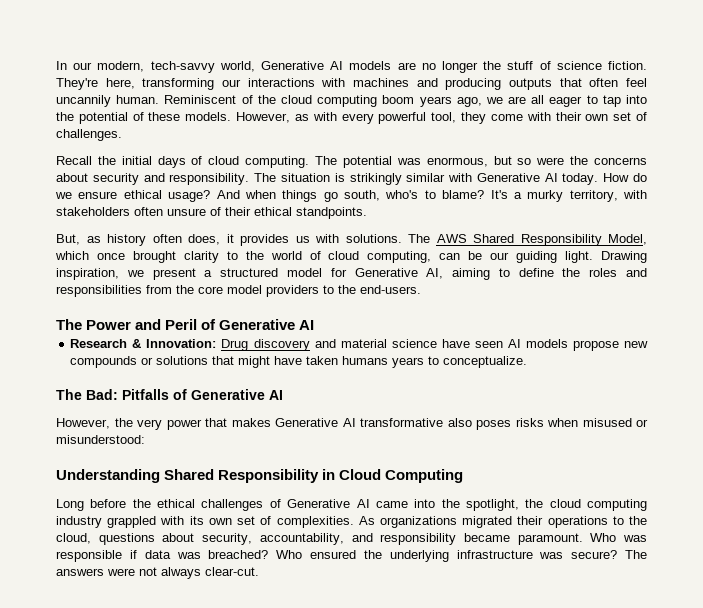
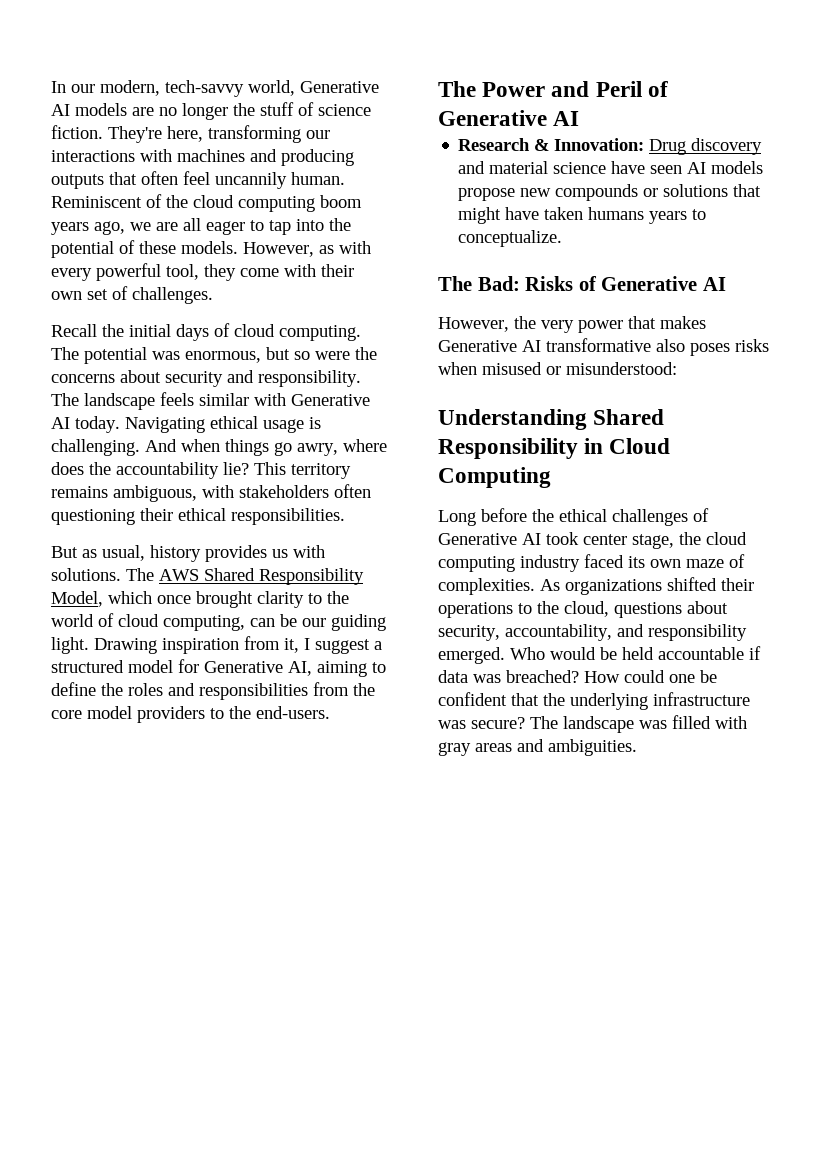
[280,173,402,185] situation is strikingly -> [84,392,194,410] landscape feels
[603,173,647,182] [55,190,647,202] [56,207,367,219] [56,234,234,246] How do we ensure ethical usage? And when things go south, who's to blame? It's a murky territory, with stakeholders often unsure of their ethical standpoints. // But, as history often does, it -> [125,416,321,433] [51,439,387,456] [51,462,351,479] [51,484,371,502] [51,508,345,525] [51,545,201,562] Navigating ethical usage is challenging. And when things go awry, where does the accountability lie? This territory remains ambiguous, with stakeholders often questioning their ethical responsibilities. // But as usual, history
[56,268,196,280] inspiration, we present -> [162,636,370,654] inspiration from it, I suggest
[122,389,169,400] Pitfalls -> [525,276,574,291] Risks
[375,499,519,511] came into the spotlight, -> [546,532,674,549] took center stage,
[107,516,185,528] grappled with -> [584,554,624,568] faced
[237,516,256,525] set -> [686,559,724,568] maze
[462,516,513,528] migrated -> [667,577,717,591] shifted
[463,533,647,545] [56,550,356,562] became paramount. Who was responsible if data was breached? Who ensured -> [438,646,761,664] [438,670,717,683] [438,692,539,706] emerged. Who would be held accountable if data was breached? How could one be confident that
[56,567,259,579] answers were not always clear-cut. -> [563,715,747,733] [438,739,637,756] landscape was filled with gray areas and ambiguities.

